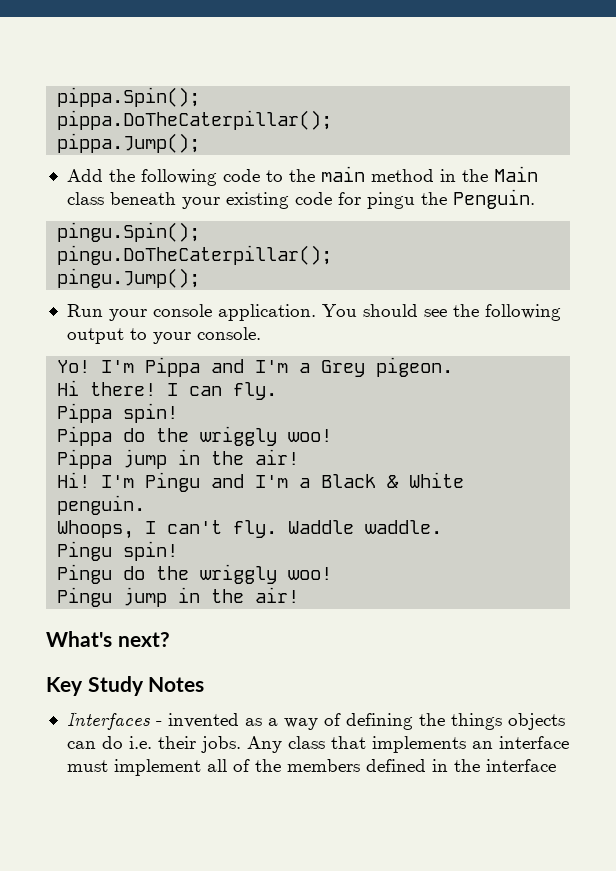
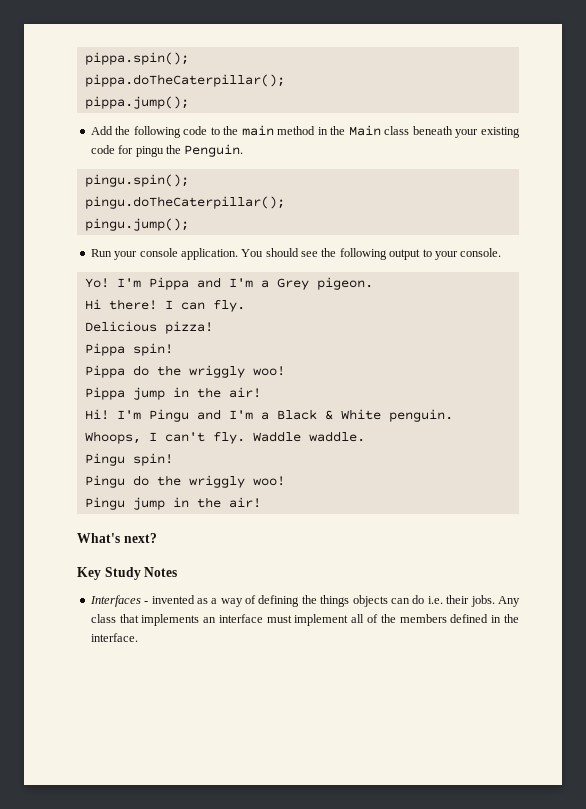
[57,87,201,107] [57,110,333,130] [57,133,201,153] pippa.Spin(); // pippa.DoTheCaterpillar(); // pippa.Jump(); -> [84,52,189,65] [84,74,285,87] [84,96,189,109] pippa.spin(); // pippa.doTheCaterpillar(); // pippa.jump();
[57,222,201,242] [57,245,333,265] [57,268,201,288] pingu.Spin(); // pingu.DoTheCaterpillar(); // pingu.Jump(); -> [84,174,189,187] [84,196,285,209] [84,218,189,231] pingu.spin(); // pingu.doTheCaterpillar(); // pingu.jump();
(278, 391) none -> [84,321,213,334] // Delicious pizza!
[485,759,556,772] interface -> [90,633,138,642] interface.

